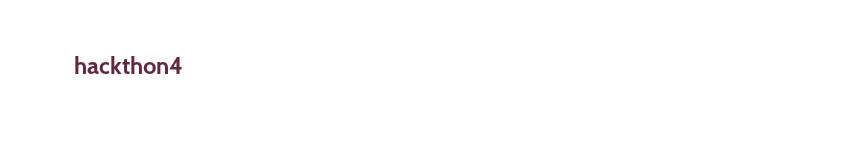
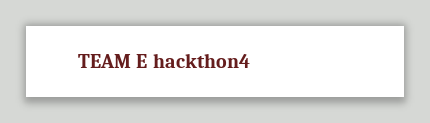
(74, 65) none -> [78,54,148,68] TEAM E

